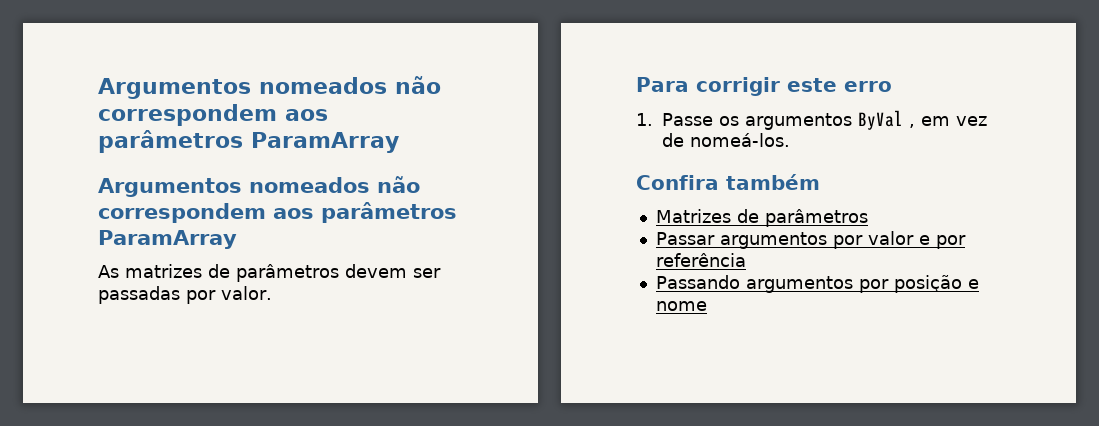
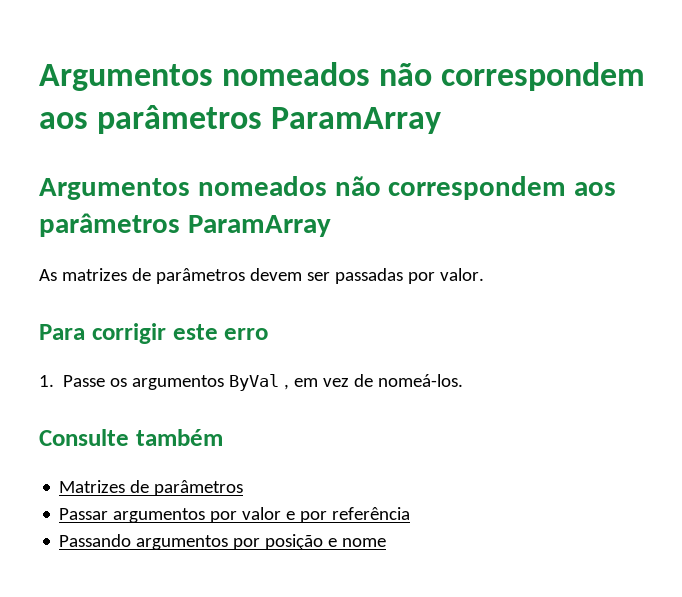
[636,175,719,190] Confira -> [39,429,129,446] Consulte

